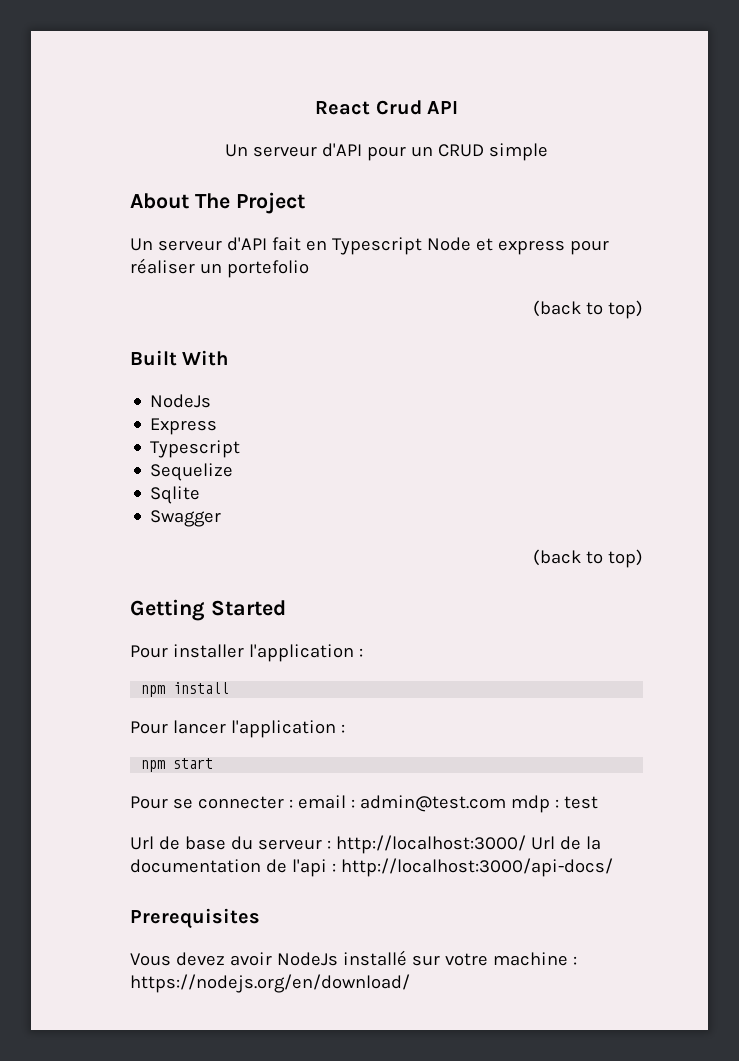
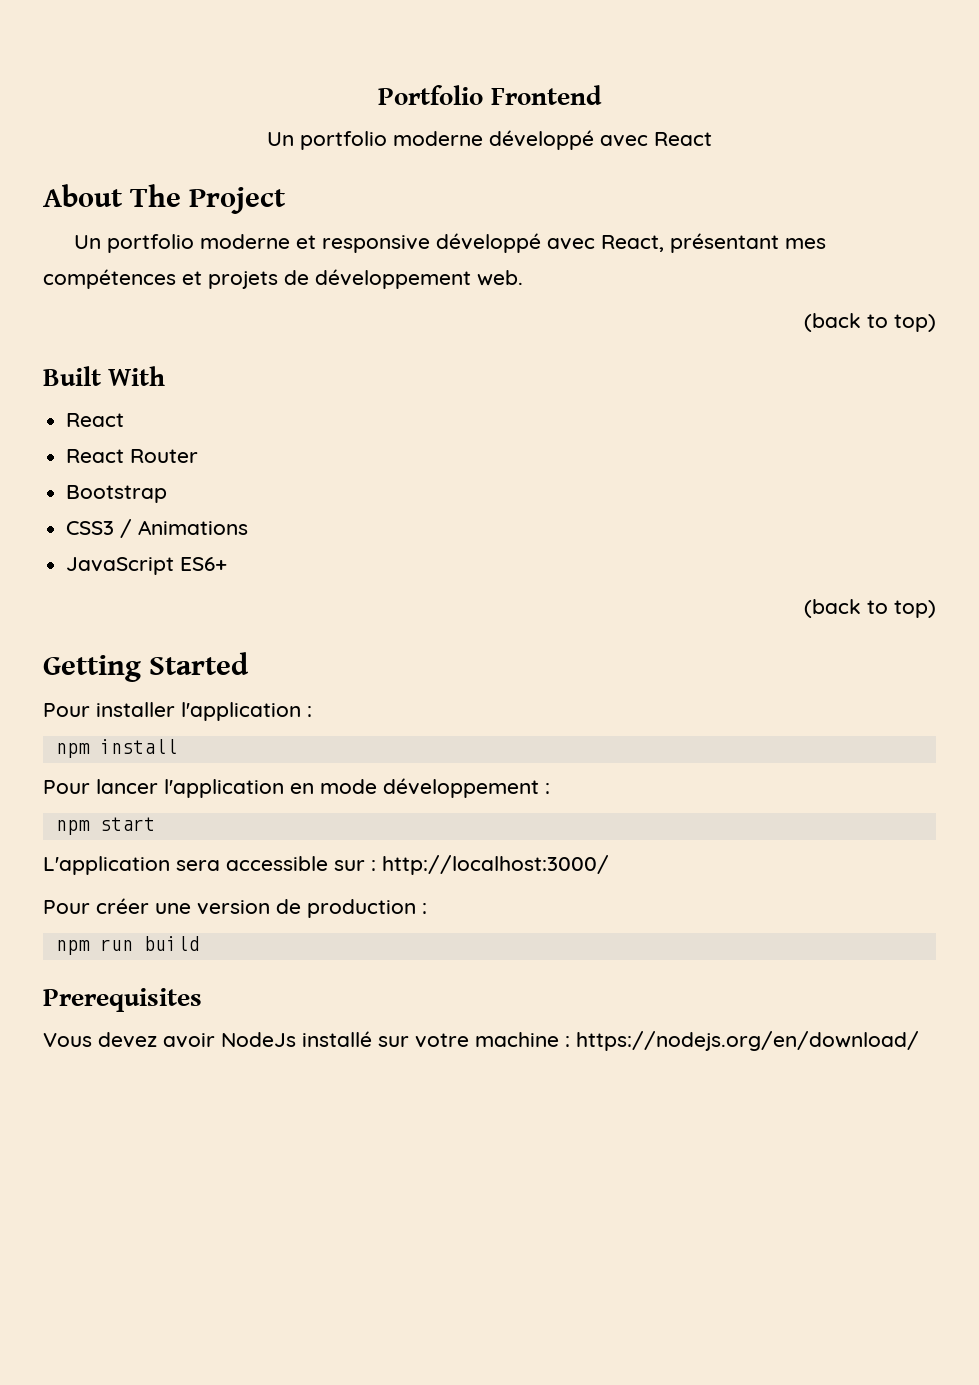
[315,100,458,115] [225,143,548,161] [130,192,305,214] [130,237,609,255] [130,258,309,278] React Crud API // Un serveur d'API pour un CRUD simple // About The Project // Un serveur d'API fait en Typescript Node et express pour réaliser un portefolio -> [378,85,602,105] [267,130,712,150] [43,184,287,214] [73,233,826,253] [43,269,523,289] Portfolio Frontend // Un portfolio moderne développé avec React // About The Project // Un portfolio moderne et responsive développé avec React, présentant mes compétences et projets de développement web.
[150,394,212,408] [150,418,218,435] [150,440,241,458] [150,463,234,481] [150,486,201,504] [150,510,222,527] NodeJs // Express // Typescript // Sequelize // Sqlite // Swagger -> [66,413,125,427] [66,449,199,463] [66,485,168,503] [66,519,249,538] [66,557,228,575] React // React Router // Bootstrap // CSS3 / Animations // JavaScript ES6+
(336, 729) none -> [290,778,539,798] en mode développement
[130,795,598,813] [130,835,601,854] [130,858,613,877] Pour se connecter : email : admin@test.com mdp : test // Url de base du serveur : http://localhost:3000/ Url de la documentation de l'api : http://localhost:3000/api-docs/ -> [43,855,609,875] [43,898,427,918] [55,936,199,955] L'application sera accessible sur : http://localhost:3000/ // Pour créer une version de production : // npm run build

